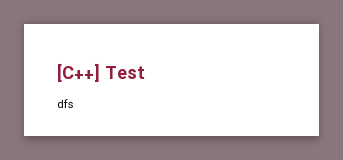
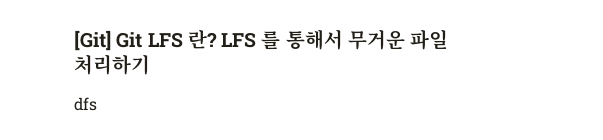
[57,63,145,82] [C++] Test -> [74,29,449,51] [74,54,150,75] [Git] Git LFS 란? LFS 를 통해서 무거운 파일 처리하기

